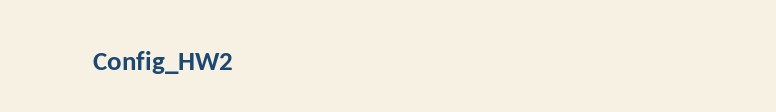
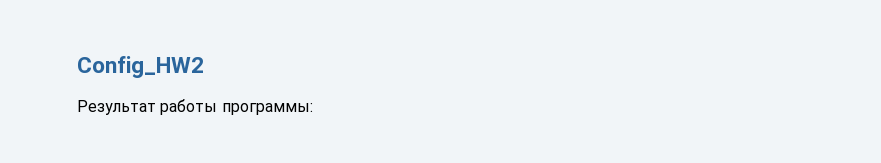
(233, 62) none -> [77,99,313,115] // Результат работы программы:

